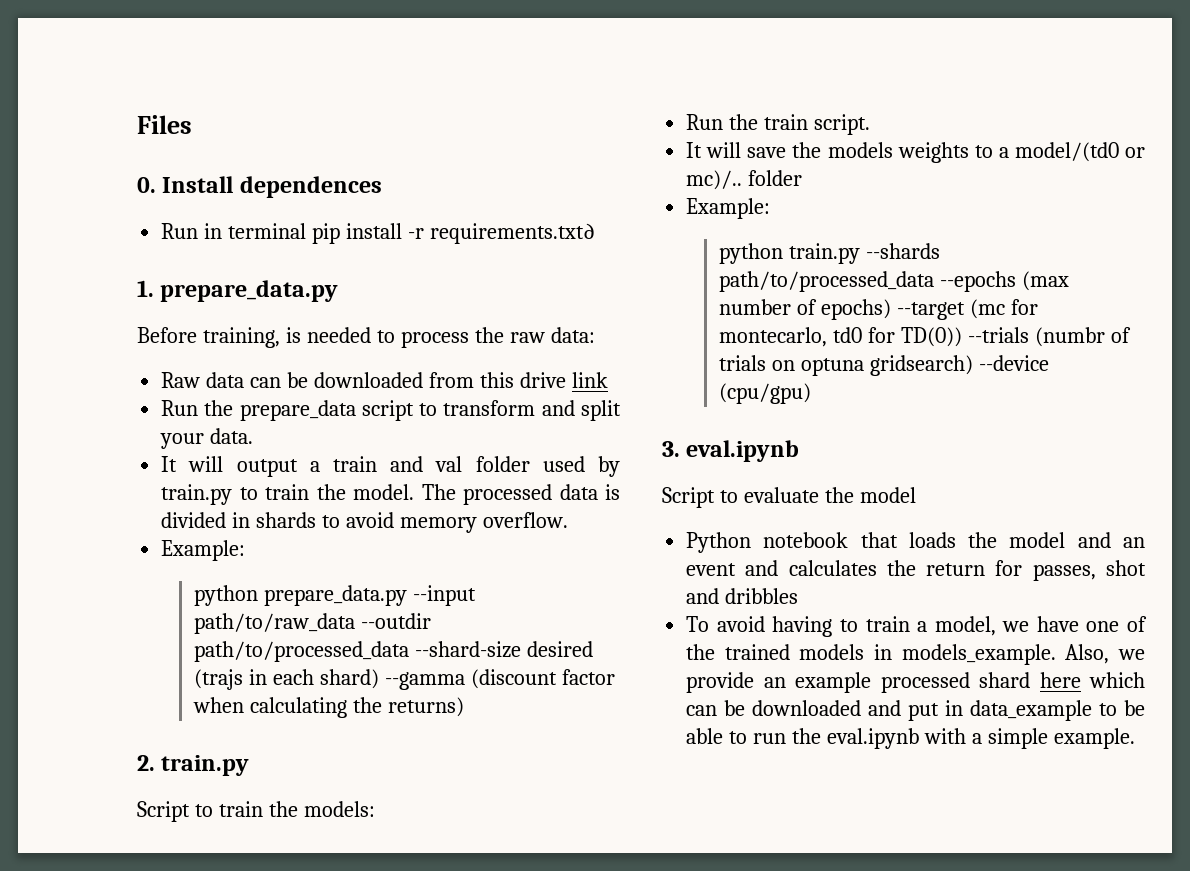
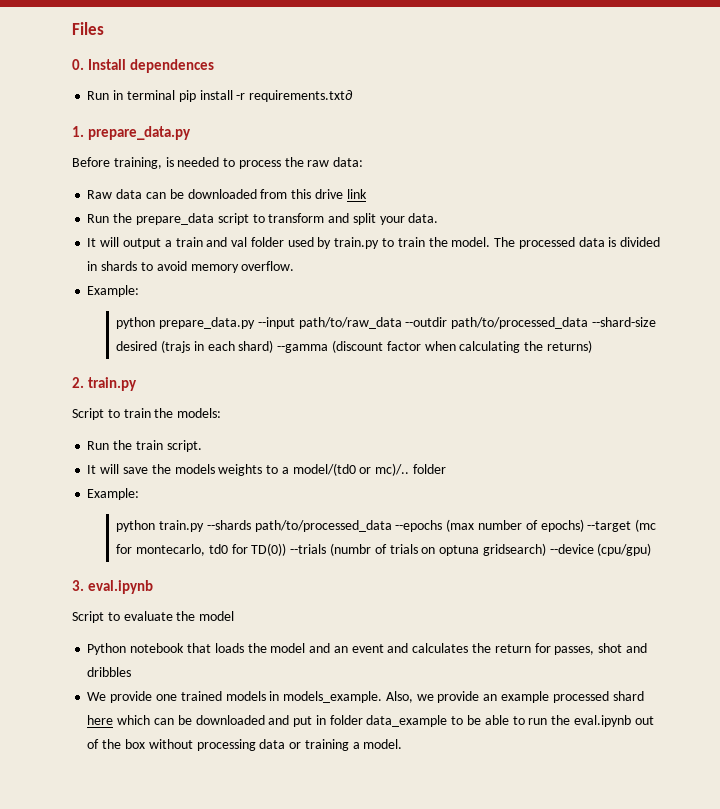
[686,616,1147,637] [686,644,716,660] To avoid having to train a model, we have one of the -> [87,691,177,703] We provide one
(964, 708) none -> [329,715,363,725] folder
[923,728,1135,749] with a simple example. -> [634,716,654,725] [87,739,403,751] out of the box without processing data or training a model.

